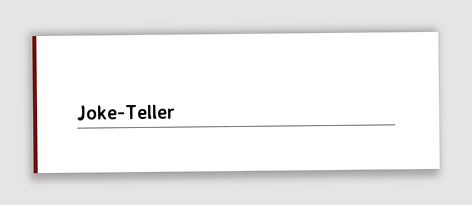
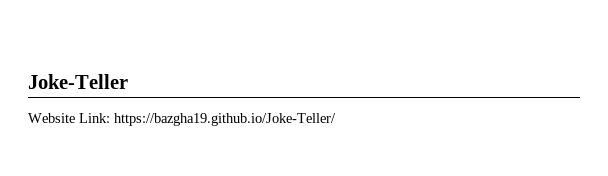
(176, 112) none -> [28,113,336,126] // Website Link: https://bazgha19.github.io/Joke-Teller/

